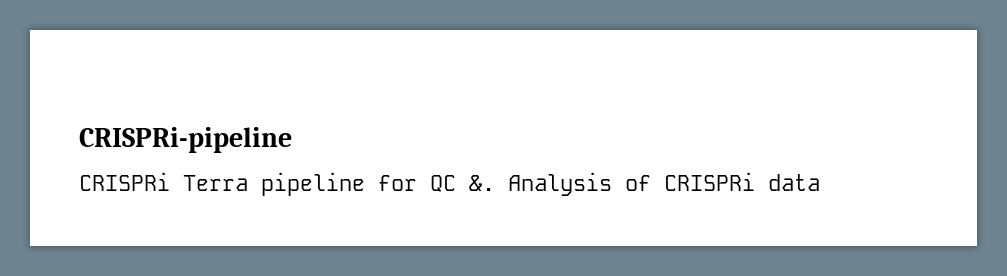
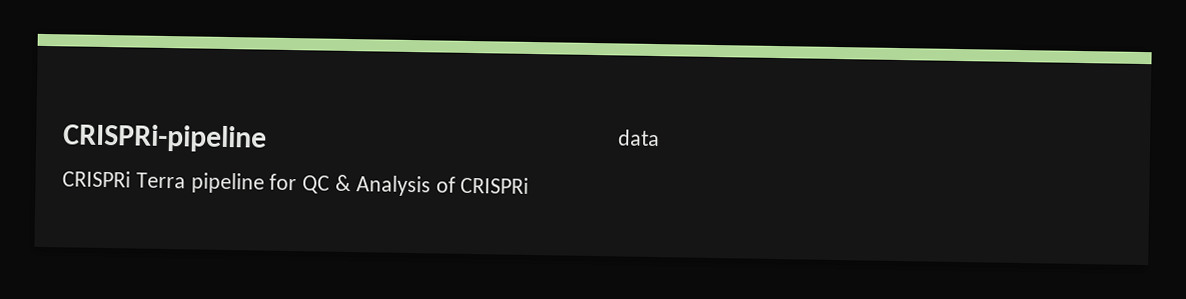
[469,175,495,191] &. -> [335,174,352,192] &

